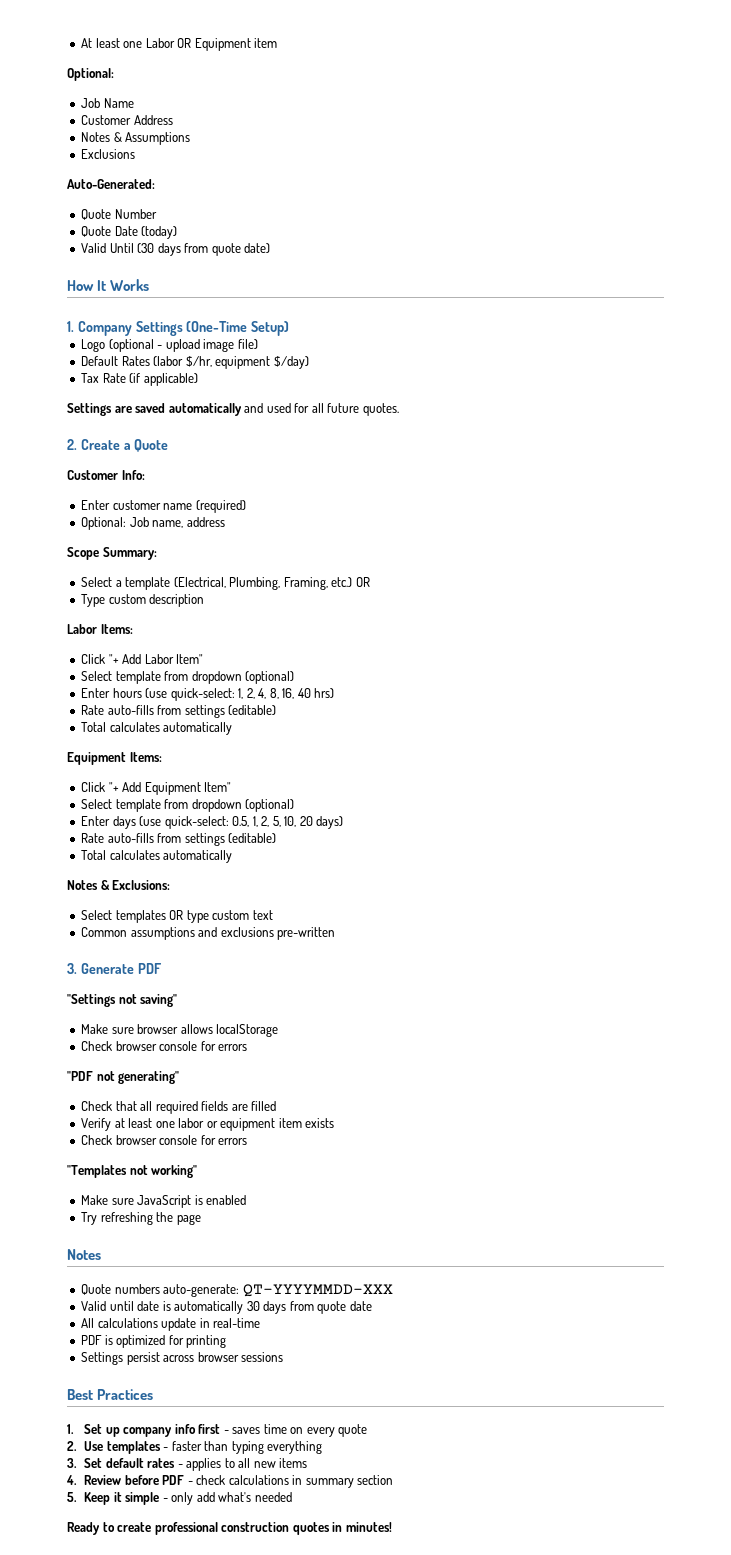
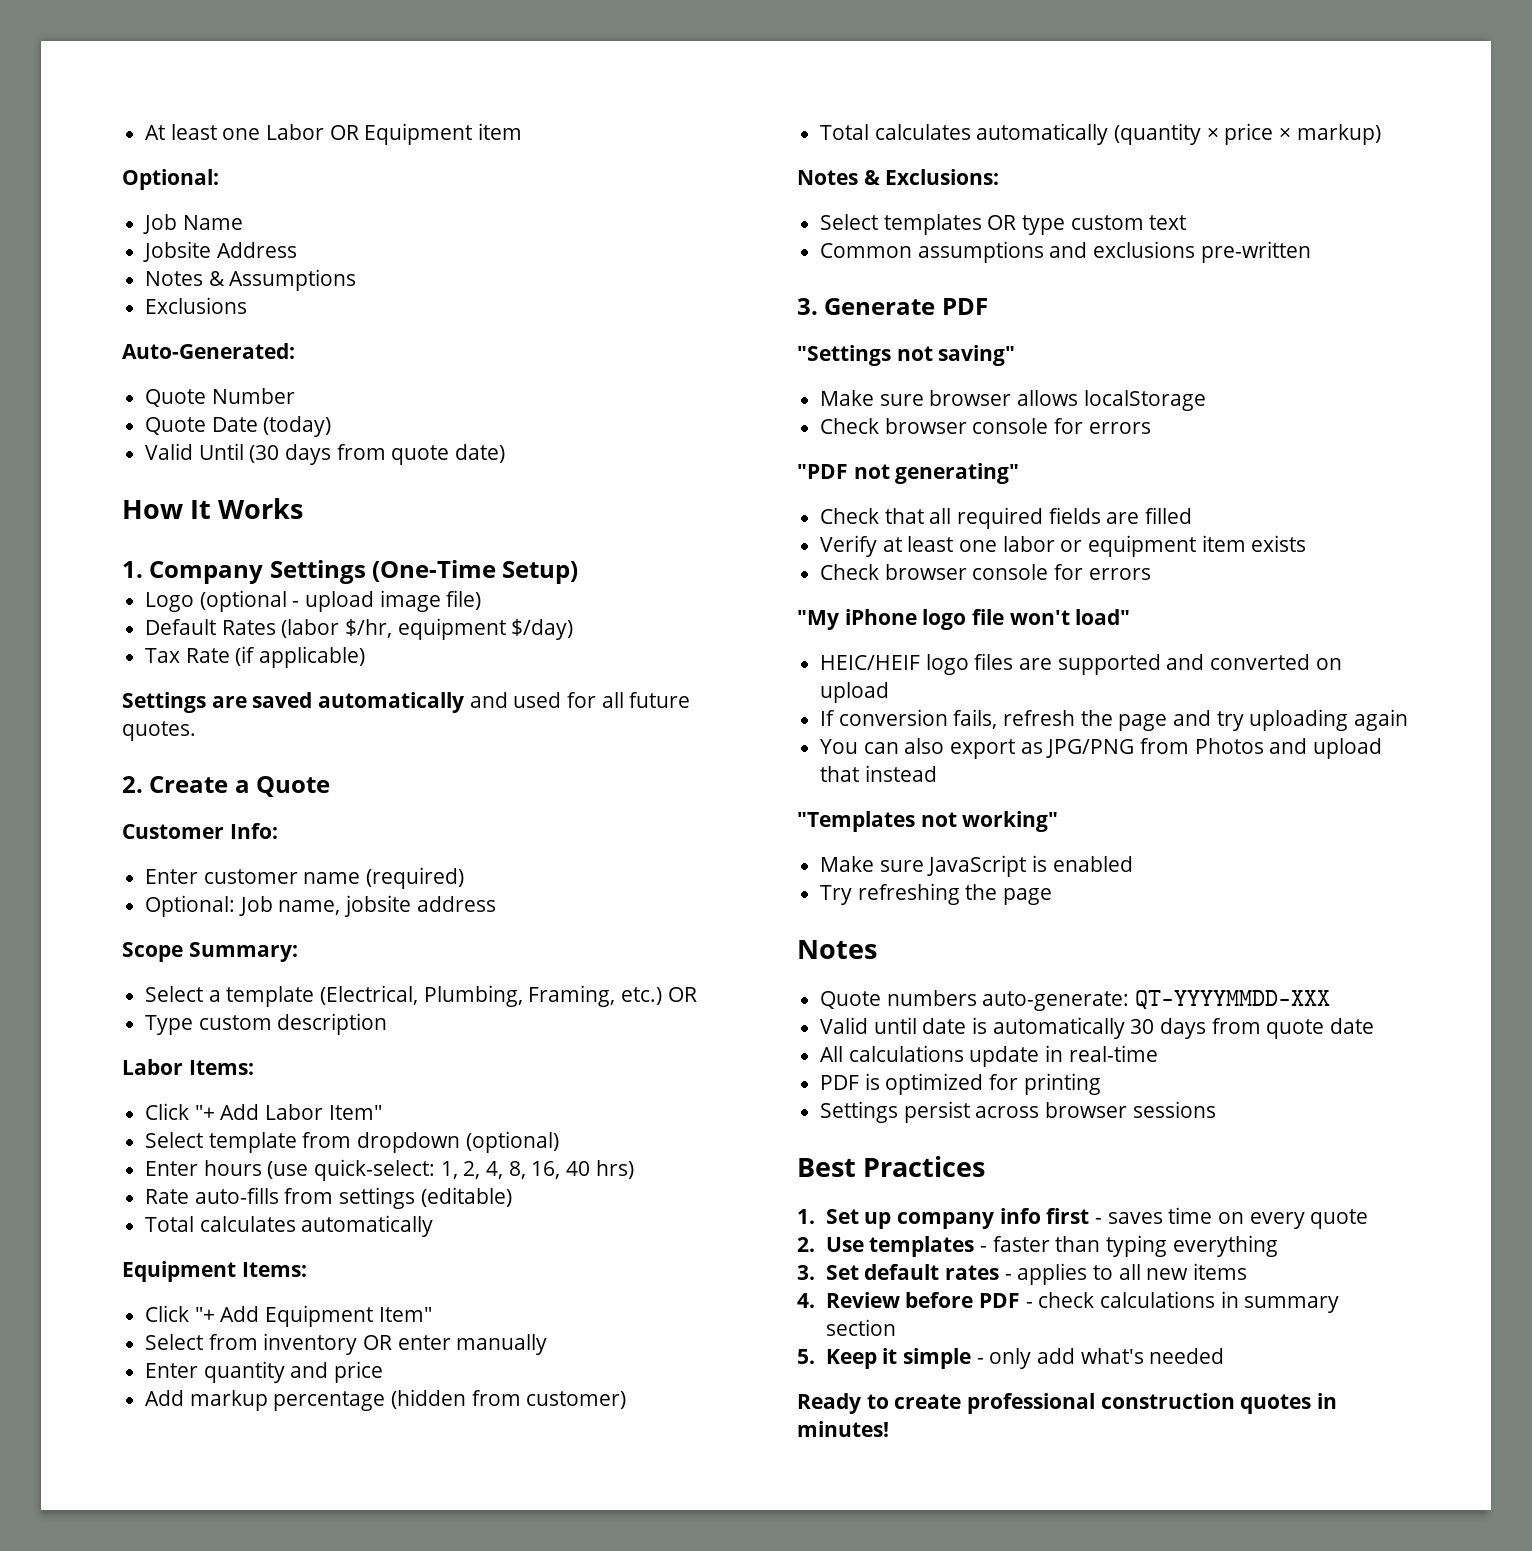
[81,115,132,125] Customer -> [143,241,212,262] Jobsite
(184, 524) none -> [344,895,412,917] jobsite
[115,799,295,812] [81,816,344,829] [81,833,277,846] [81,850,233,863] template from dropdown (optional) // Enter days (use quick-select: 0.5, 1, 2, 5, 10, 20 days) // Rate auto-fills from settings (editable) // Total calculates automatically -> [208,1333,548,1355] [145,1361,384,1383] [145,1389,627,1411] [820,123,1381,145] from inventory OR enter manually // Enter quantity and price // Add markup percentage (hidden from customer) // Total calculates automatically (quantity × price × markup)
(248, 1141) none -> [797,609,1131,630] [820,653,1342,675] [820,682,890,703] [820,709,1409,731] [820,738,1383,759] [820,765,937,782] // "My iPhone logo file won't load" // HEIC/HEIF logo files are supported and converted on upload // If conversion fails, refresh the page and try uploading again // You can also export as JPG/PNG from Photos and upload that instead

